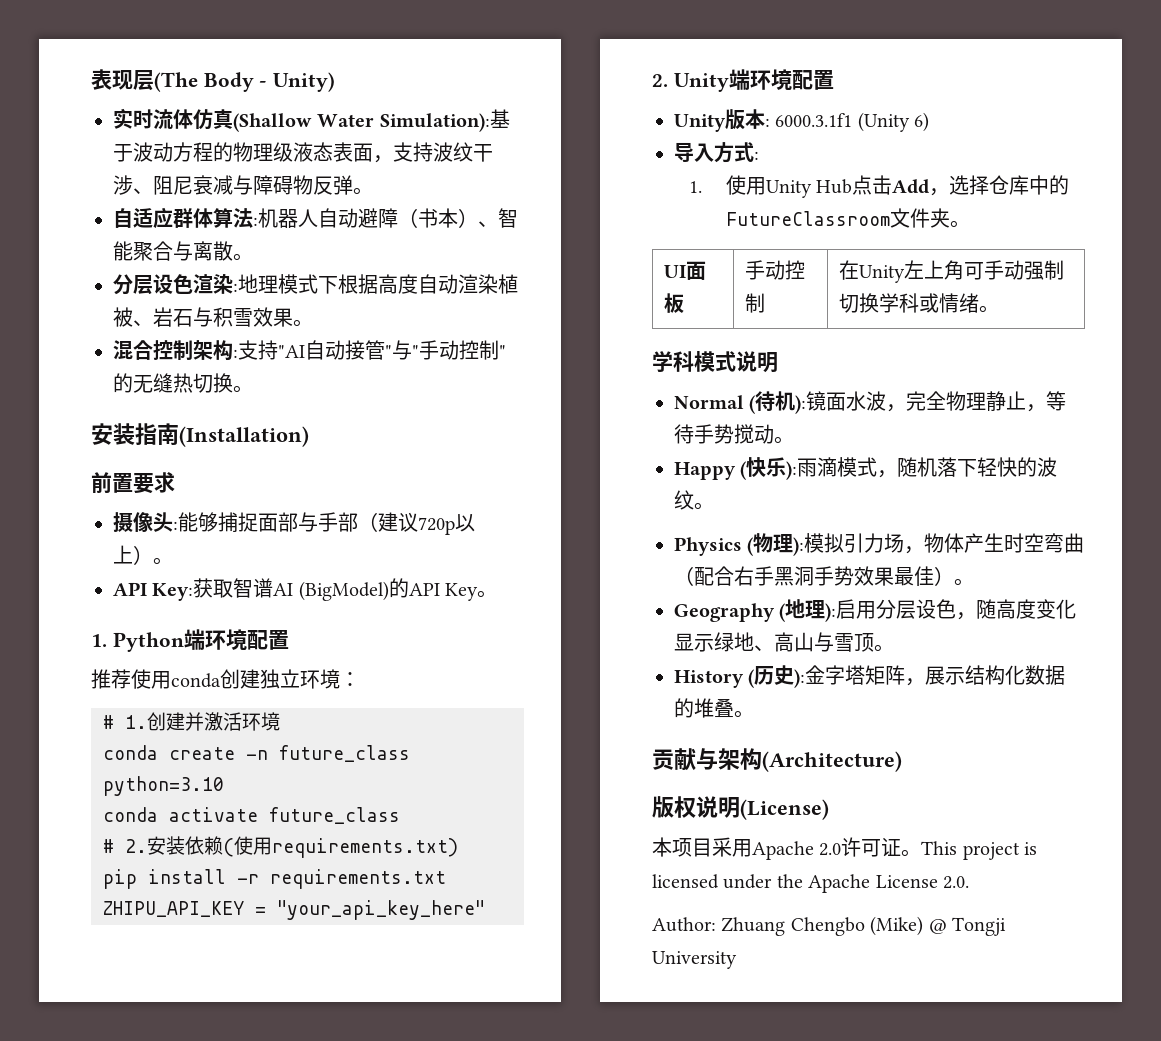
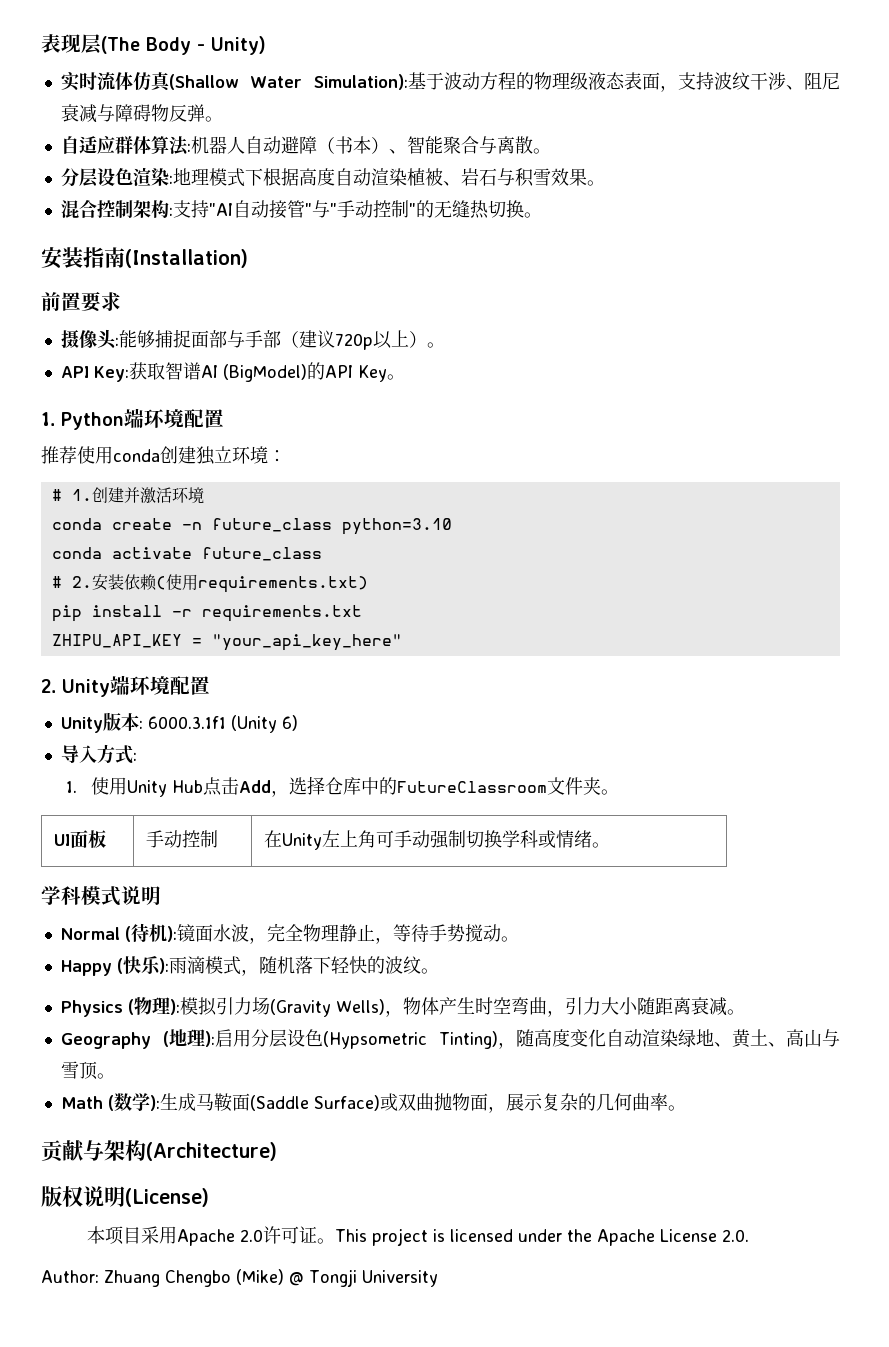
(905, 543) none -> [269,999,385,1017] (Gravity Wells)
[674,566,954,586] （配合右手黑洞手势效果最佳） -> [546,997,727,1017] ，引力大小随距离衰减
(957, 609) none -> [322,1031,499,1049] (Hypsometric Tinting)
[674,632,894,652] [674,665,1066,688] [674,698,734,718] 显示绿地、高山与雪顶。 // History (历史):金字塔矩阵，展示结构化数据的堆叠 -> [606,1029,840,1048] [60,1061,115,1080] [60,1093,668,1113] 自动渲染绿地、黄土、高山与雪顶。 // Math (数学):生成马鞍面(Saddle Surface)或双曲抛物面，展示复杂的几何曲率

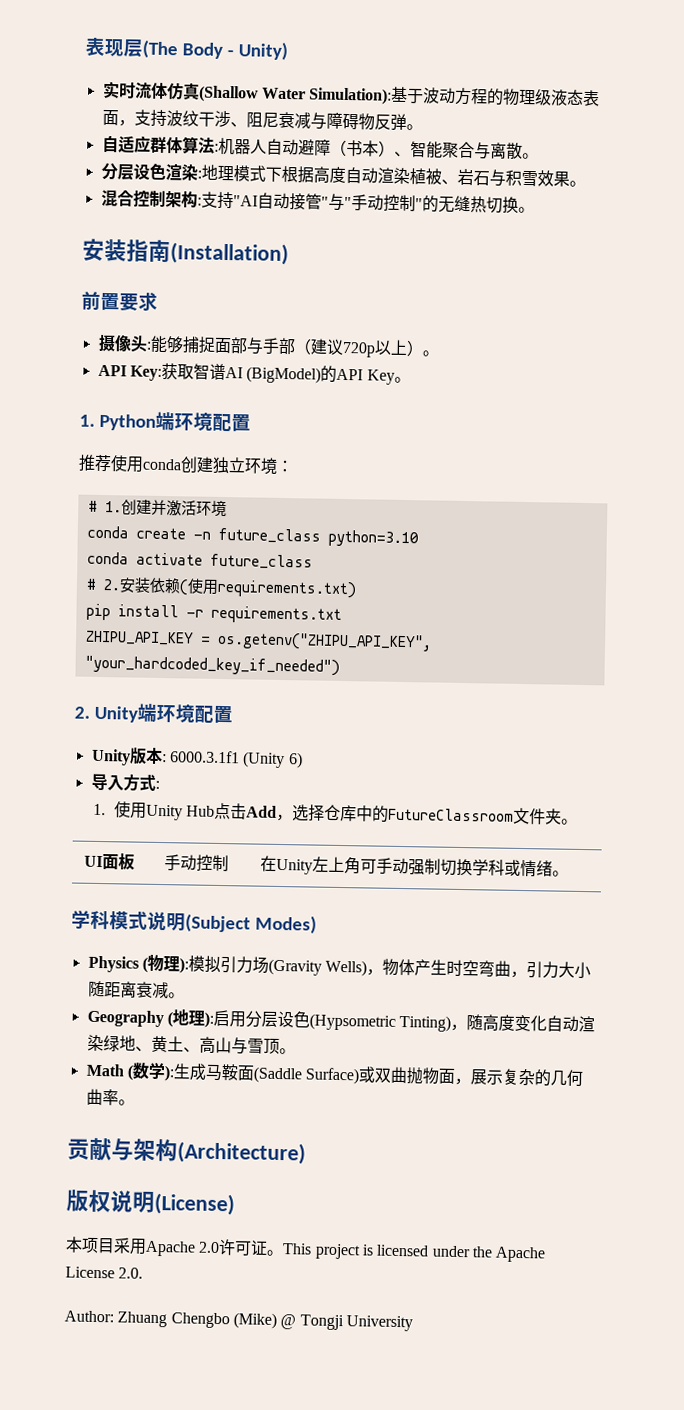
[211,634,402,651] "your_api_key_here" -> [216,631,432,652] [84,655,340,676] os.getenv("ZHIPU_API_KEY", "your_hardcoded_key_if_needed")
[60,923,519,944] [60,956,439,976] // Normal (待机):镜面水波，完全物理静止，等待手势搅动。 // Happy (快乐):雨滴模式，随机落下轻快的波纹。 -> [185,913,317,934] (Subject Modes)

